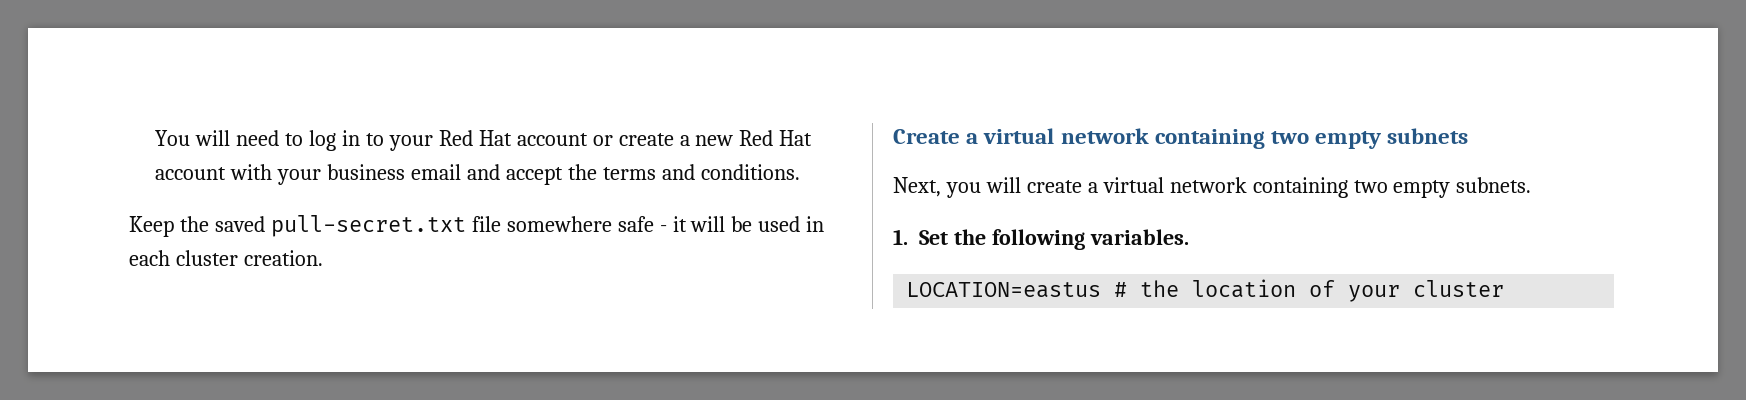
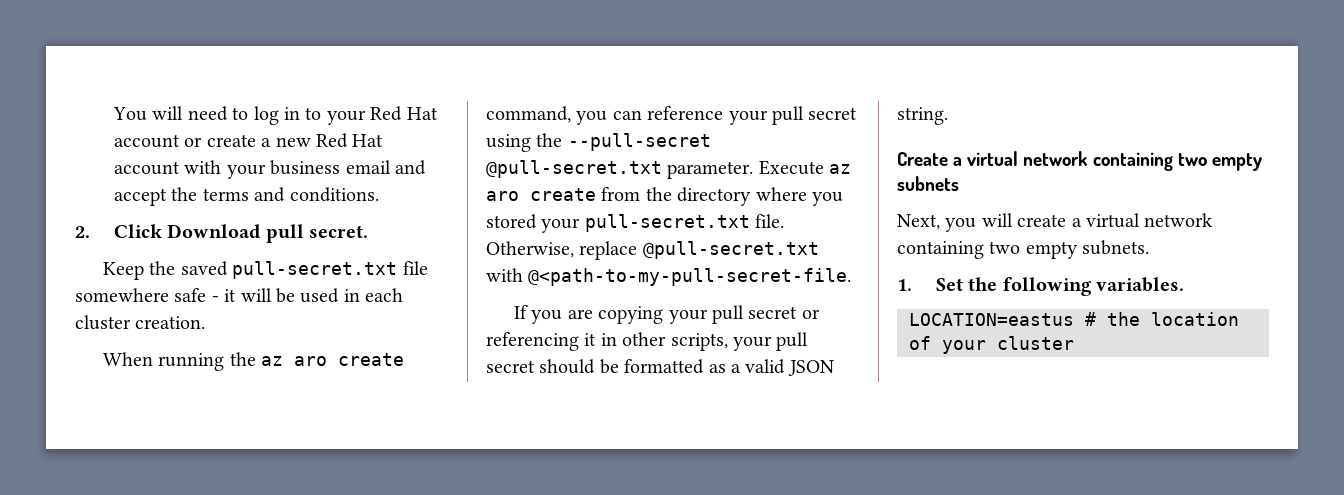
(800, 172) none -> [75,224,369,243] // 2. Click Download pull secret.
(323, 258) none -> [102,352,405,371] [486,106,858,125] [486,133,711,152] [486,160,852,179] [486,187,843,206] [486,214,785,233] [486,241,819,260] [486,268,852,286] [513,305,820,324] [486,332,809,351] [486,359,834,376] [897,107,948,125] // When running the az aro create command, you can reference your pull secret using the --pull-secret @pull-secret.txt parameter. Execute az aro create from the directory where you stored your pull-secret.txt file. Otherwise, replace @pull-secret.txt with @<path-to-my-pull-secret-file. // If you are copying your pull secret or referencing it in other scripts, your pull secret should be formatted as a valid JSON string.

